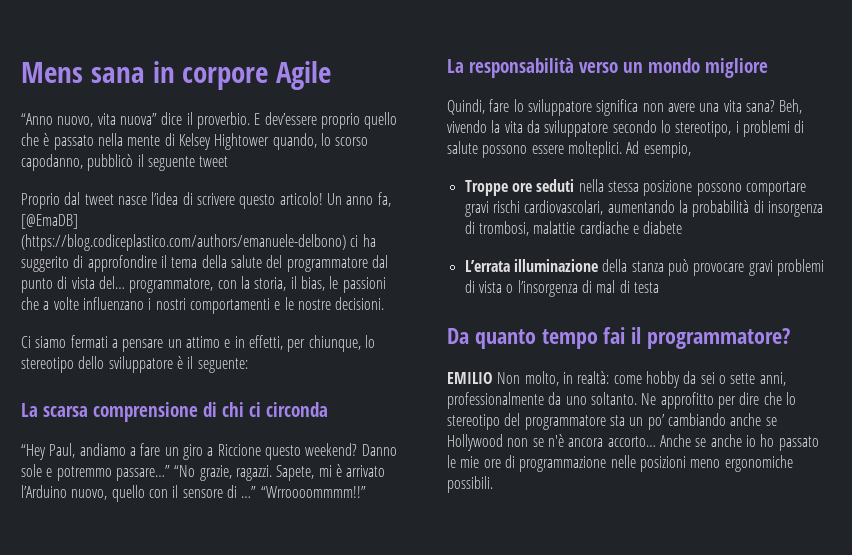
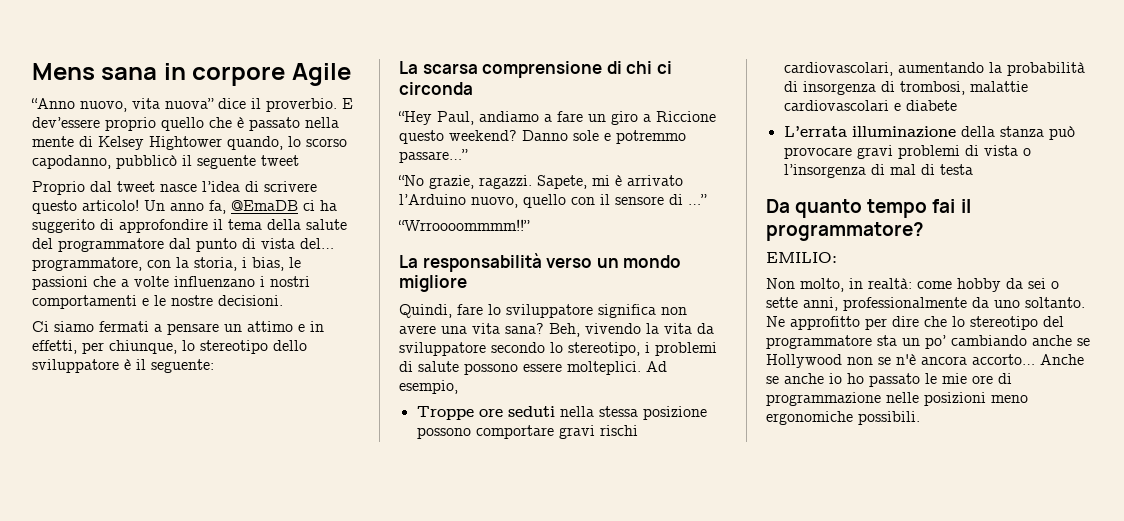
[21,214,78,229] [21,234,346,251] [@EmaDB] (https://blog.codiceplastico.com/authors/emanuele-delbono) -> [231,200,298,211] @EmaDB
[290,276,297,289] il -> [242,257,247,268] i
(170, 473) none -> (468, 156) //
(257, 492) none -> (707, 199) //
[579,221,629,234] cardiache -> [783,100,889,111] cardiovascolari
[447,372,493,384] EMILIO -> [766,252,837,263] EMILIO: //

